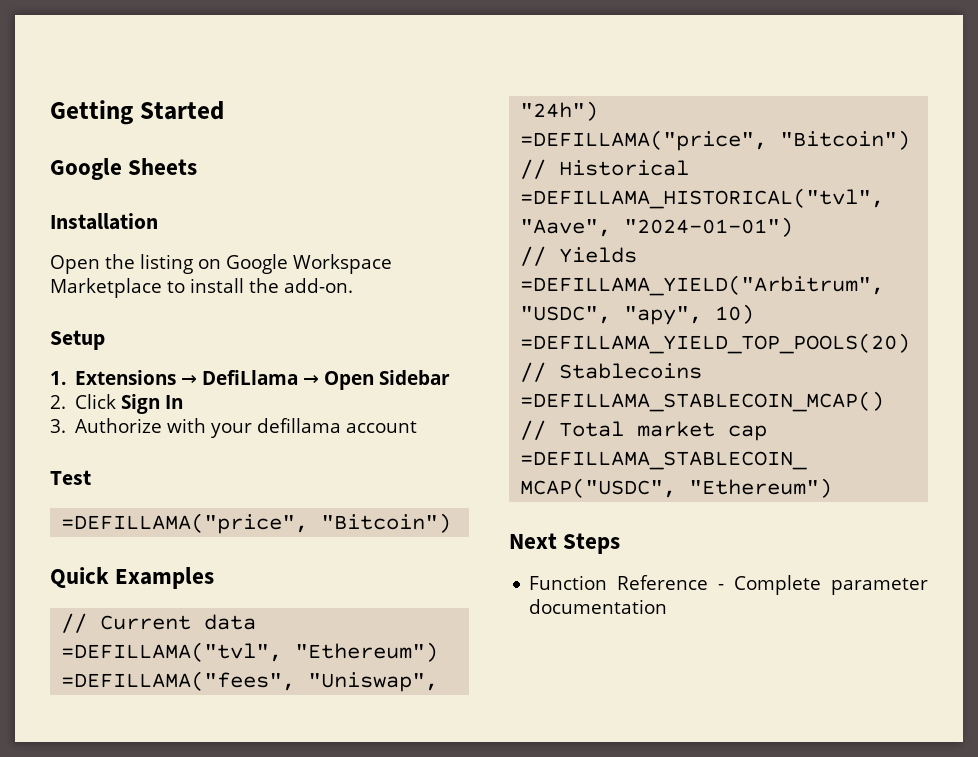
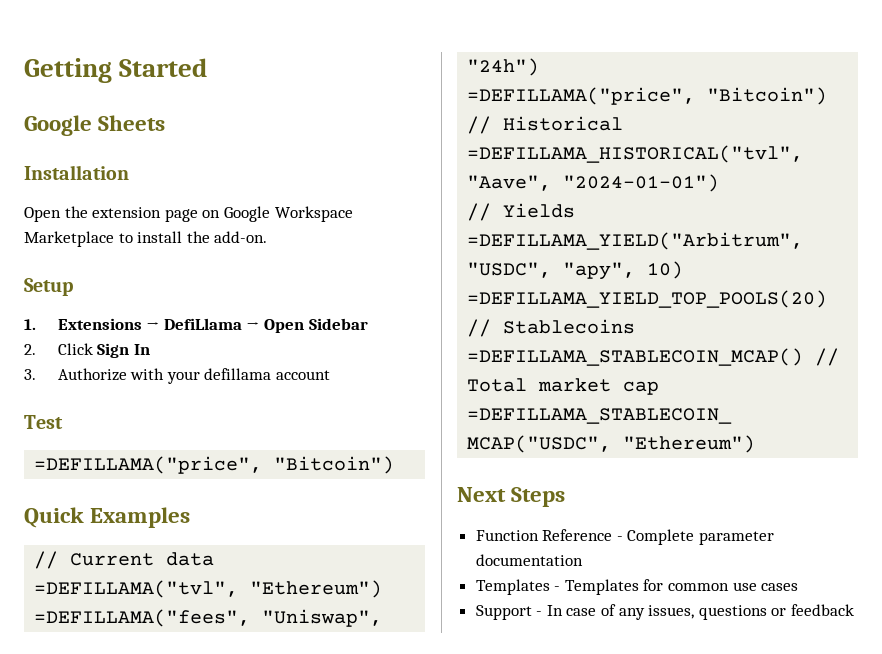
[140,254,193,274] listing -> [92,207,198,222] extension page
(668, 606) none -> [475,579,799,595] [475,604,855,620] // Templates - Templates for common use cases // Support - In case of any issues, questions or feedback

